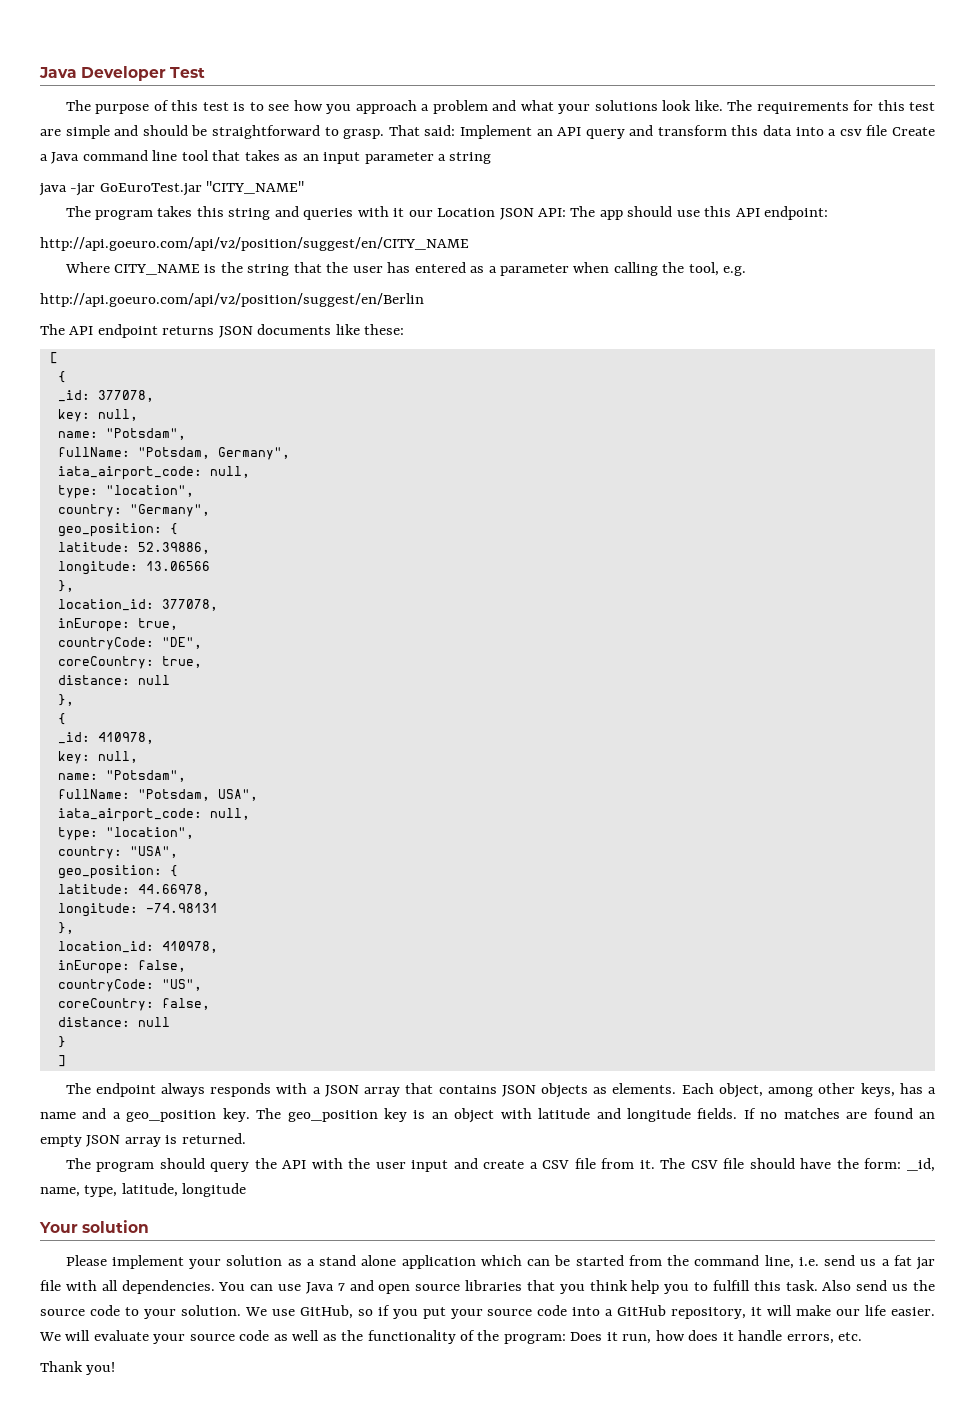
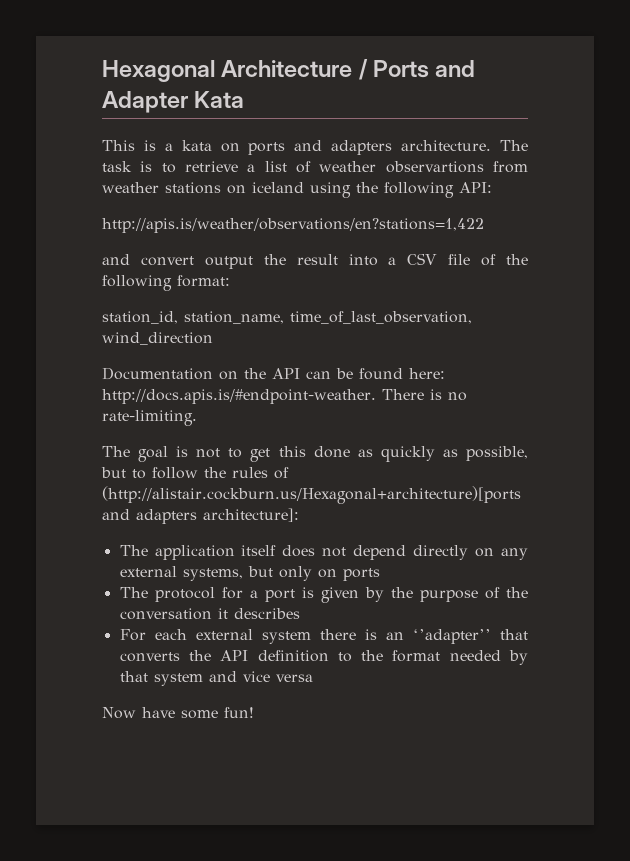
[39,66,206,81] [65,100,936,114] [40,125,936,139] [40,150,492,164] [39,181,305,196] [65,206,829,220] [40,237,469,251] [64,262,747,276] [40,293,424,307] [40,324,405,338] [49,352,58,364] [57,371,66,383] [57,390,154,402] [57,409,138,422] [57,428,186,440] [57,447,290,460] [57,466,250,480] [57,485,194,499] [57,504,210,517] [57,523,178,537] [57,542,210,554] [57,561,210,575] [57,580,74,592] [57,599,218,611] [57,618,178,632] [57,637,202,650] [57,656,202,669] [57,675,170,685] [57,694,74,706] [57,713,66,725] [57,732,154,744] [57,751,138,764] [57,770,186,782] [57,789,258,801] [57,808,250,822] [57,827,194,841] [57,846,178,859] [57,865,178,879] [57,884,210,896] [57,903,218,917] [57,922,74,934] [57,941,218,953] [57,960,186,974] [57,979,202,992] [57,998,210,1011] [57,1017,170,1027] [57,1036,66,1048] [57,1055,66,1067] [65,1083,936,1098] [40,1108,936,1123] [40,1133,246,1147] [65,1158,936,1172] [40,1183,247,1197] [39,1220,150,1233] [65,1255,935,1270] [40,1280,936,1294] [40,1305,936,1319] [39,1330,863,1344] [40,1361,116,1375] Java Developer Test // The purpose of this test is to see how you approach a problem and what your solutions look like. The requirements for this test are simple and should be straightforward to grasp. That said: Implement an API query and transform this data into a csv file Create a Java command line tool that takes as an input parameter a string // java -jar GoEuroTest.jar "CITY_NAME" // The program takes this string and queries with it our Location JSON API: The app should use this API endpoint: // http://api.goeuro.com/api/v2/position/suggest/en/CITY_NAME // Where CITY_NAME is the string that the user has entered as a parameter when calling the tool, e.g. // http://api.goeuro.com/api/v2/position/suggest/en/Berlin // The API endpoint returns JSON documents like these: // [ // { // _id: 377078, // key: null, // name: "Potsdam", // fullName: "Potsdam, Germany", // iata_airport_code: null, // type: "location", // country: "Germany", // geo_position: { // latitude: 52.39886, // longitude: 13.06566 // }, // location_id: 377078, // inEurope: true, // countryCode: "DE", // coreCountry: true, // distance: null // }, // { // _id: 410978, // key: null, // name: "Potsdam", // fullName: "Potsdam, USA", // iata_airport_code: null, // type: "location", // country: "USA", // geo_position: { // latitude: 44.66978, // longitude: -74.98131 // }, // location_id: 410978, // inEurope: false, // countryCode: "US", // coreCountry: false, // distance: null // } // ] // The endpoint always responds with a JSON array that contains JSON objects as elements. Each object, among other keys, has a name and a geo_position key. The geo_position key is an object with latitude and longitude fields. If no matches are found an empty JSON array is returned. // The program should query the API with the user input and create a CSV file from it. The CSV file should have the form: _id, name, type, latitude, longitude // Your solution // Please implement your solution as a stand alone application which can be started from the command line, i.e. send us a fat jar file with all dependencies. You can use Java 7 and open source libraries that you think help you to fulfill this task. Also send us the source code to your solution. We use GitHub, so if you put your source code into a GitHub repository, it will make our life easier. We will evaluate your source code as well as the functionality of the program: Does it run, how does it handle errors, etc. // Thank you! -> [102,59,476,82] [102,91,245,113] [102,140,528,155] [102,161,528,173] [102,182,492,198] [102,218,484,233] [102,253,528,269] [102,275,230,291] [102,311,472,324] [102,332,213,345] [102,367,445,380] [102,389,467,404] [102,410,197,426] [102,446,528,462] [101,467,289,479] [102,486,521,504] [102,508,299,524] [119,545,528,560] [119,566,380,581] [119,587,528,603] [119,608,300,620] [119,629,528,644] [119,650,528,665] [119,671,313,686] [102,707,254,719] Hexagonal Architecture / Ports and Adapter Kata // This is a kata on ports and adapters architecture. The task is to retrieve a list of weather observartions from weather stations on iceland using the following API: // http://apis.is/weather/observations/en?stations=1,422 // and convert output the result into a CSV file of the following format: // station_id, station_name, time_of_last_observation, wind_direction // Documentation on the API can be found here: http://docs.apis.is/#endpoint-weather. There is no rate-limiting. // The goal is not to get this done as quickly as possible, but to follow the rules of (http://alistair.cockburn.us/Hexagonal+architecture)[ports and adapters architecture]: // The application itself does not depend directly on any external systems, but only on ports // The protocol for a port is given by the purpose of the conversation it describes // For each external system there is an ‘’adapter’’ that converts the API definition to the format needed by that system and vice versa // Now have some fun!

